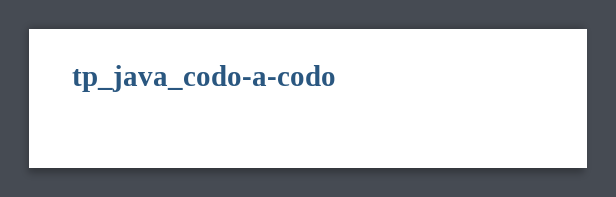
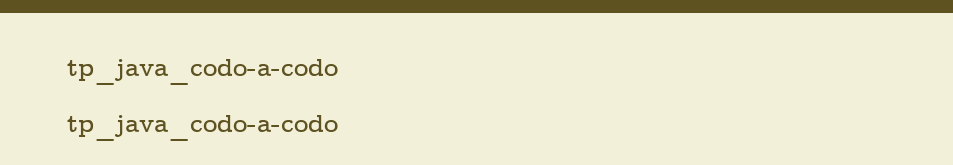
[72,65,336,92] tp_java_codo-a-codo -> [67,59,338,85] [67,115,338,141] tp_java_codo-a-codo // tp_java_codo-a-codo

